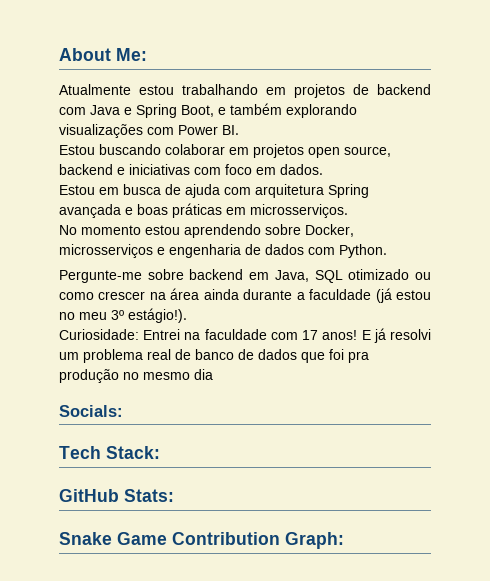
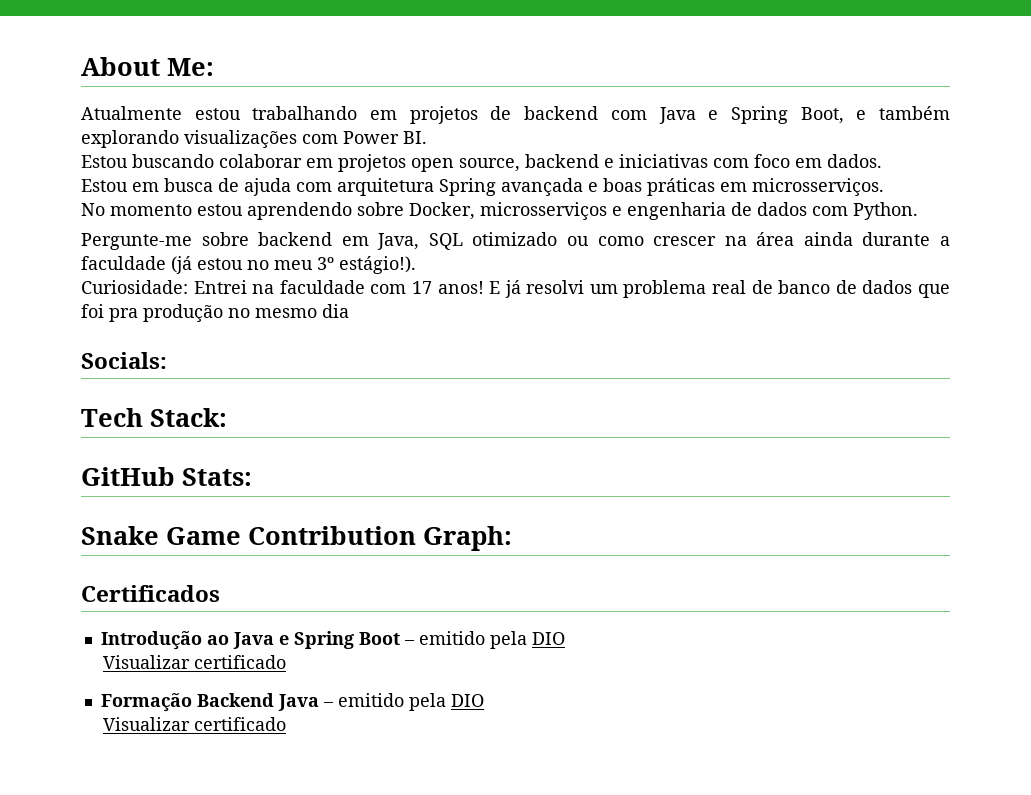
(344, 540) none -> [81,585,220,602] [100,631,565,650] [103,655,287,669] [100,693,484,712] [103,717,287,731] // Certificados // Introdução ao Java e Spring Boot – emitido pela DIO // Visualizar certificado // Formação Backend Java – emitido pela DIO // Visualizar certificado

